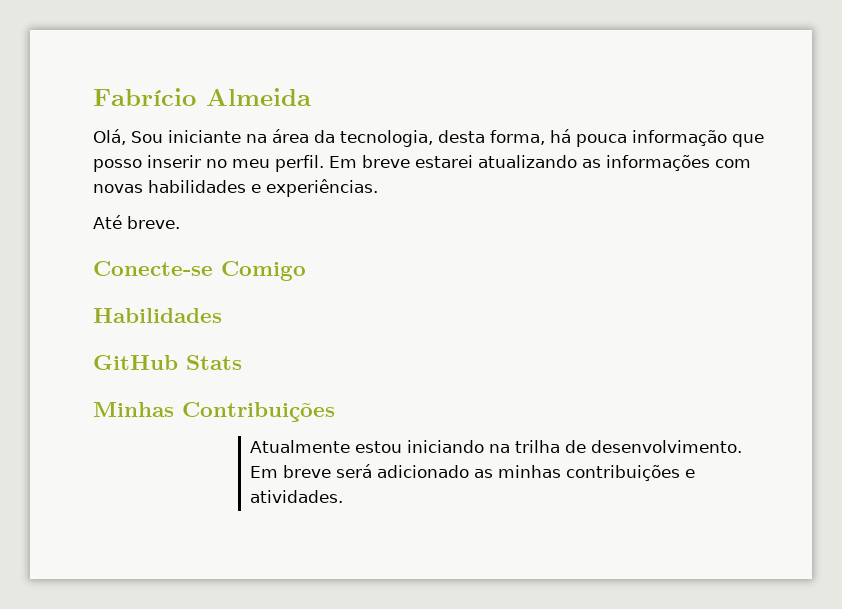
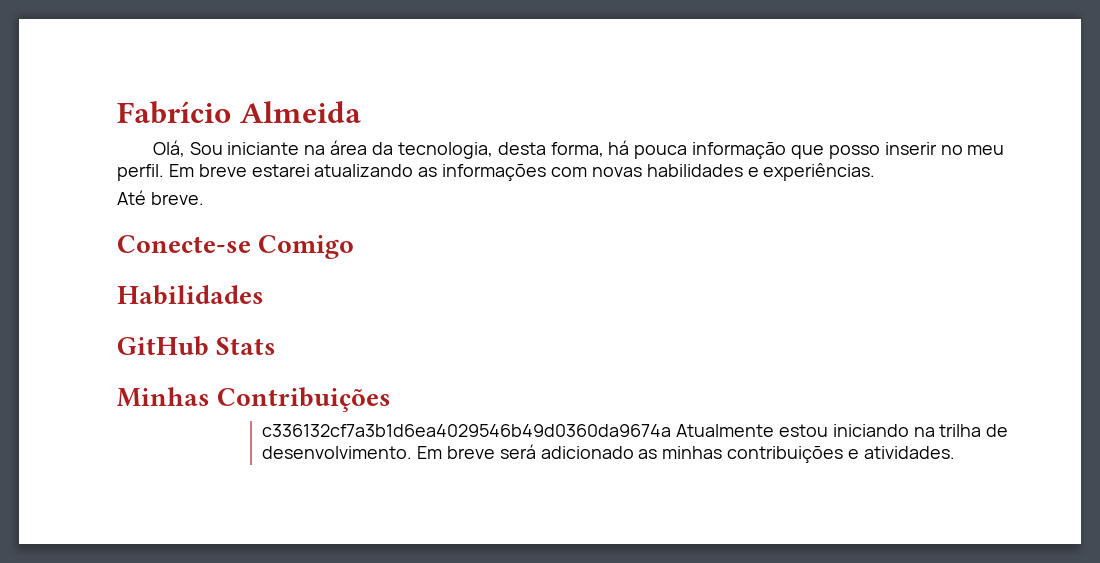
(335, 412) none -> [262,424,672,437] c336132cf7a3b1d6ea4029546b49d0360da9674a

